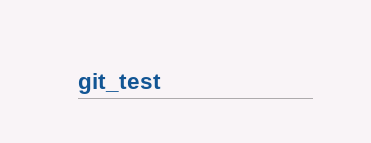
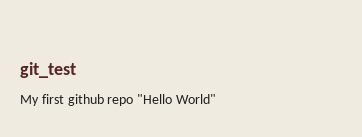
(161, 83) none -> [20,94,216,106] // My first github repo "Hello World"

